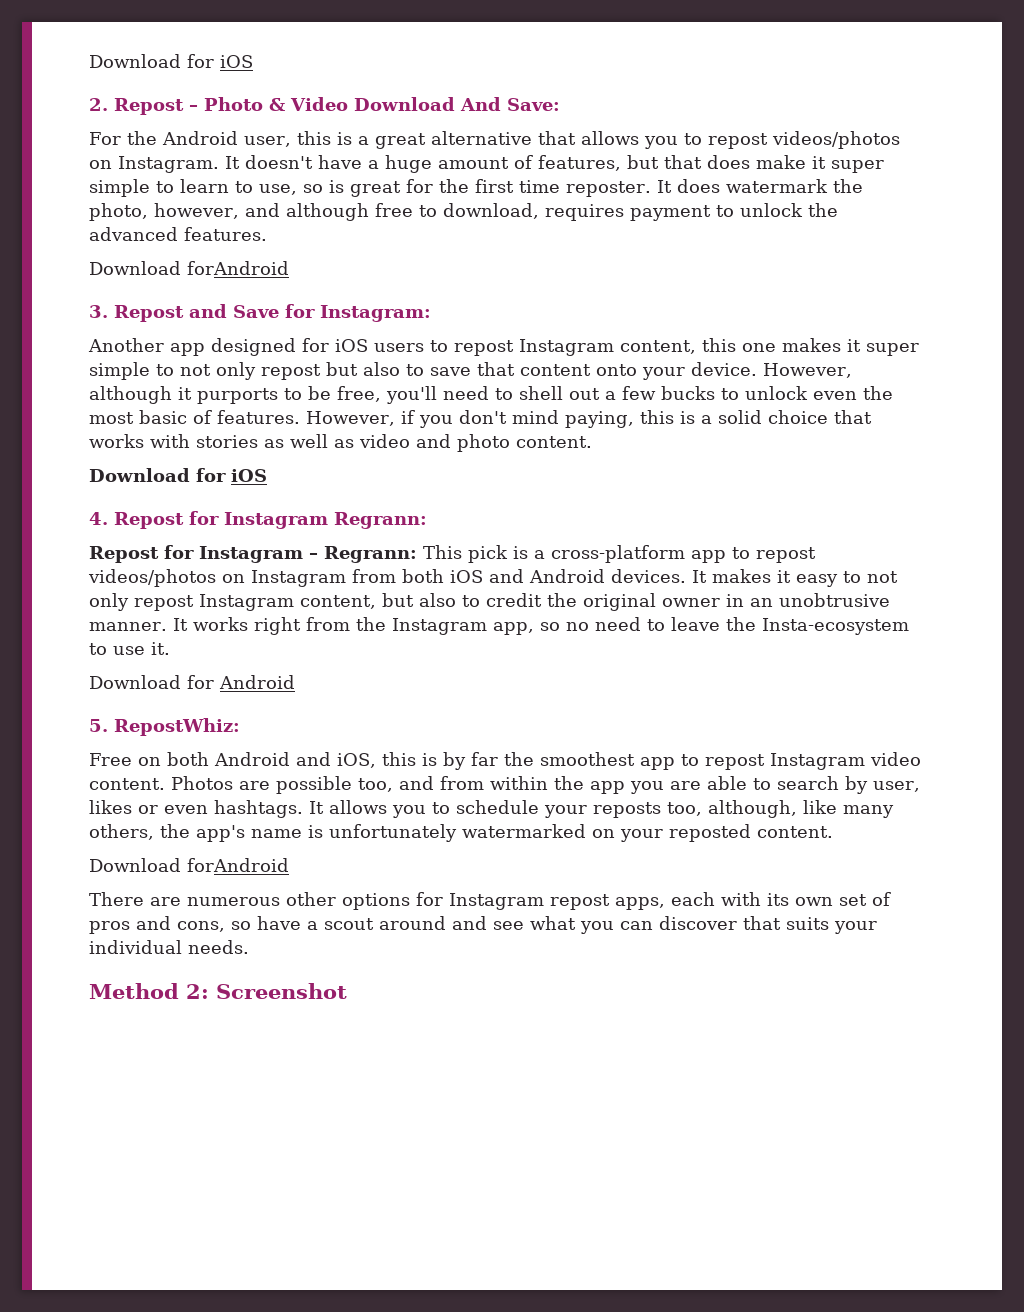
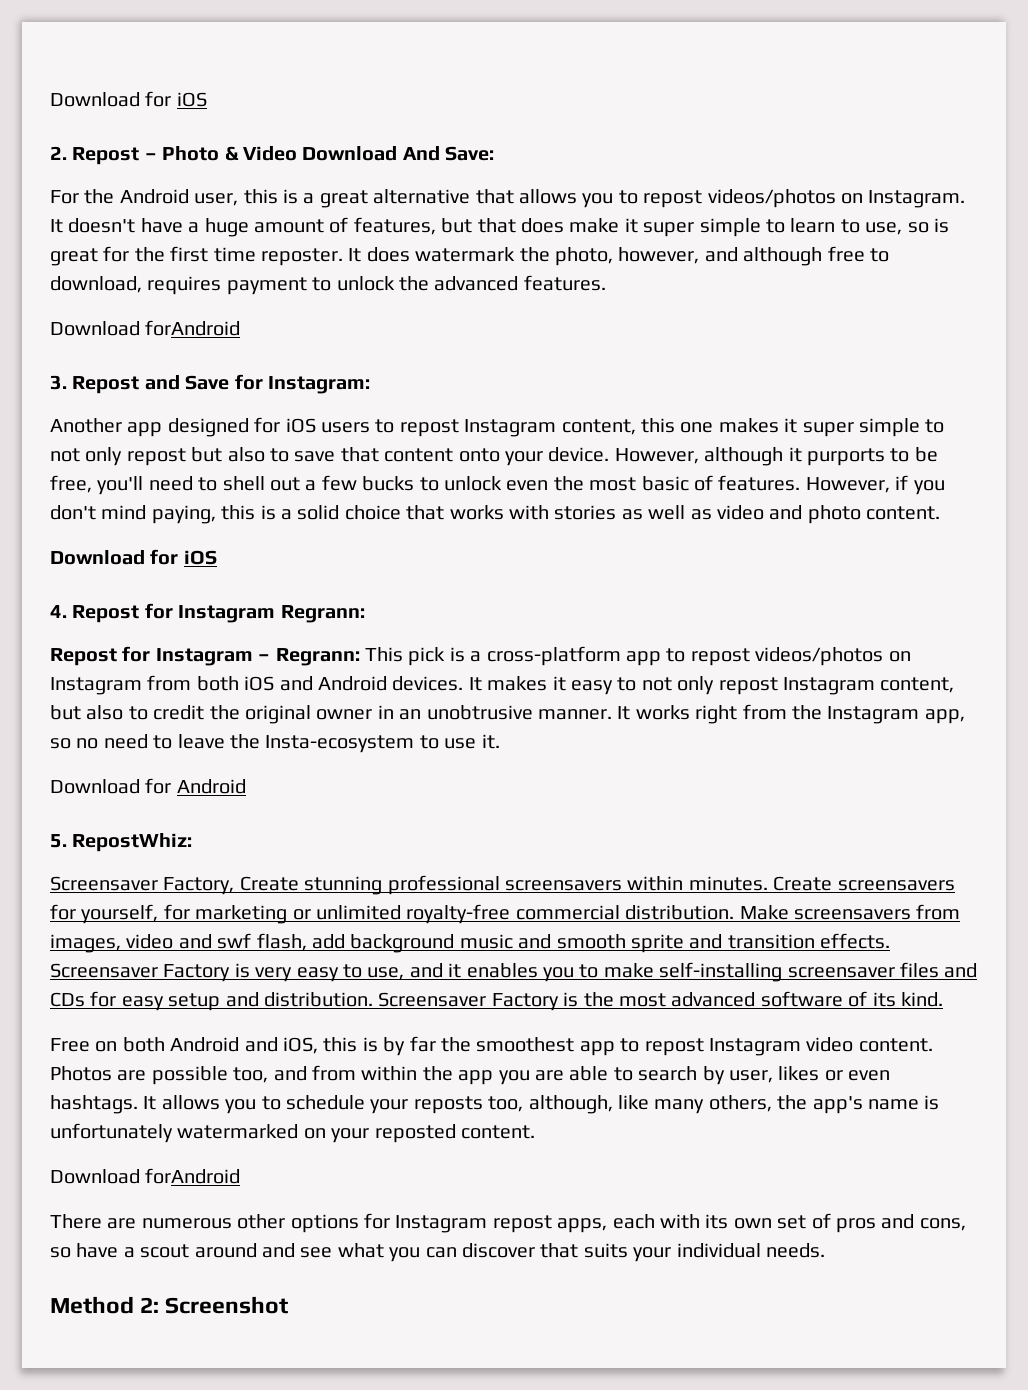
(240, 727) none -> [50,875,955,895] [50,904,961,924] [50,933,891,953] [50,962,978,982] [50,991,943,1011] // Screensaver Factory, Create stunning professional screensavers within minutes. Create screensavers for yourself, for marketing or unlimited royalty-free commercial distribution. Make screensavers from images, video and swf flash, add background music and smooth sprite and transition effects. Screensaver Factory is very easy to use, and it enables you to make self-installing screensaver files and CDs for easy setup and distribution. Screensaver Factory is the most advanced software of its kind.

